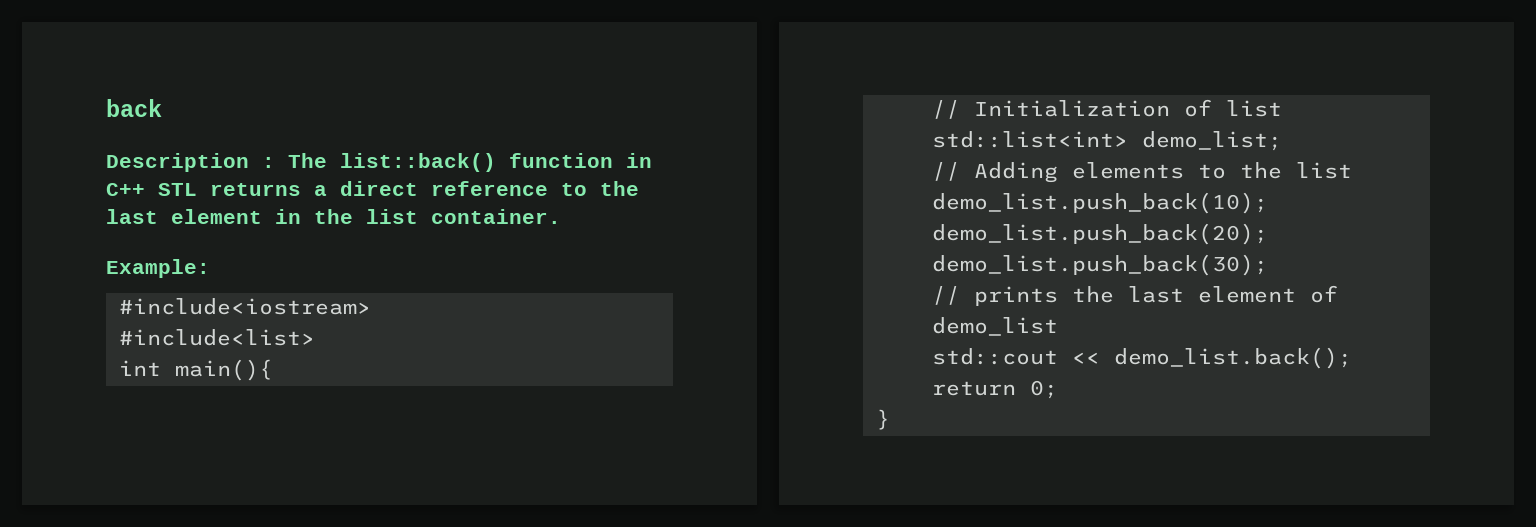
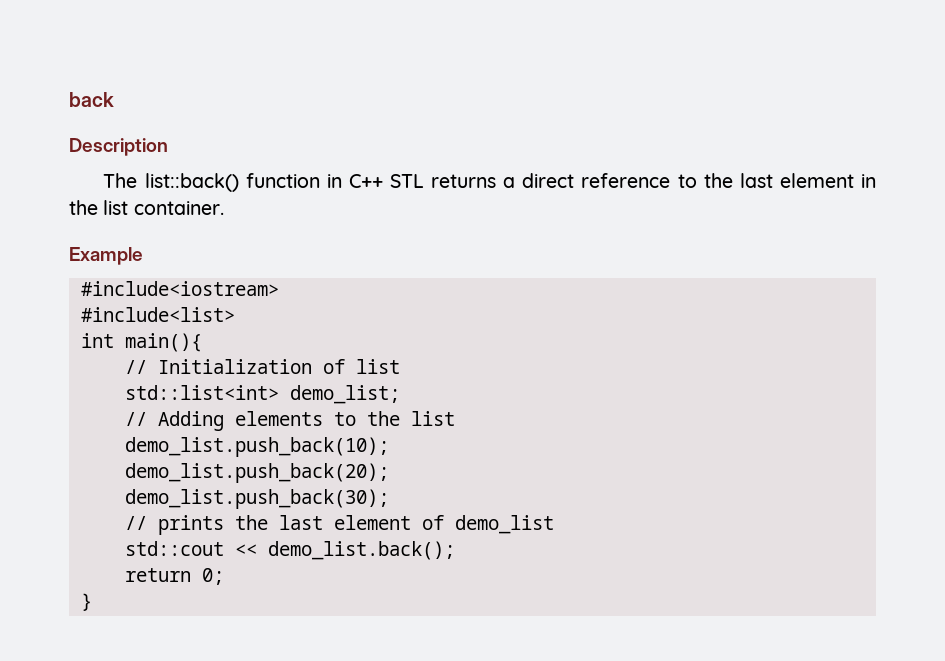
[262,157,275,168] : -> (168, 147) //
[106,259,210,278] Example: -> [69,247,143,265] Example

